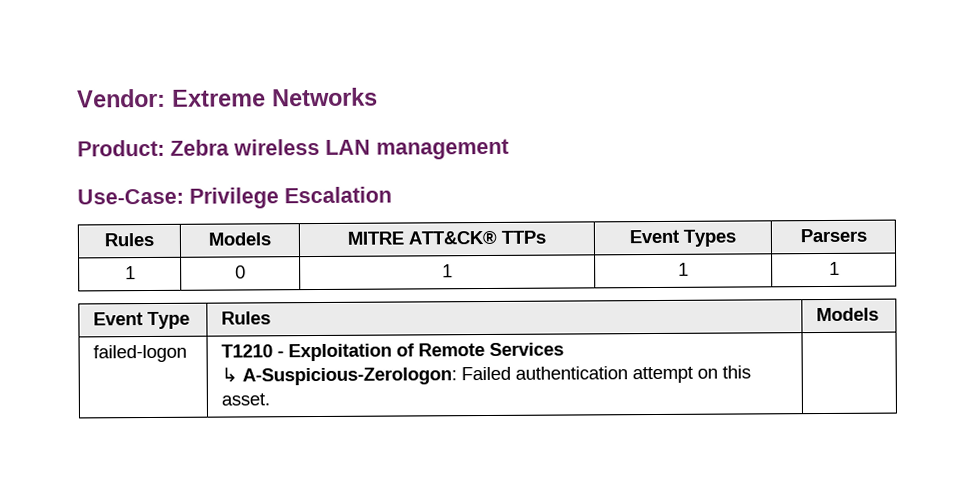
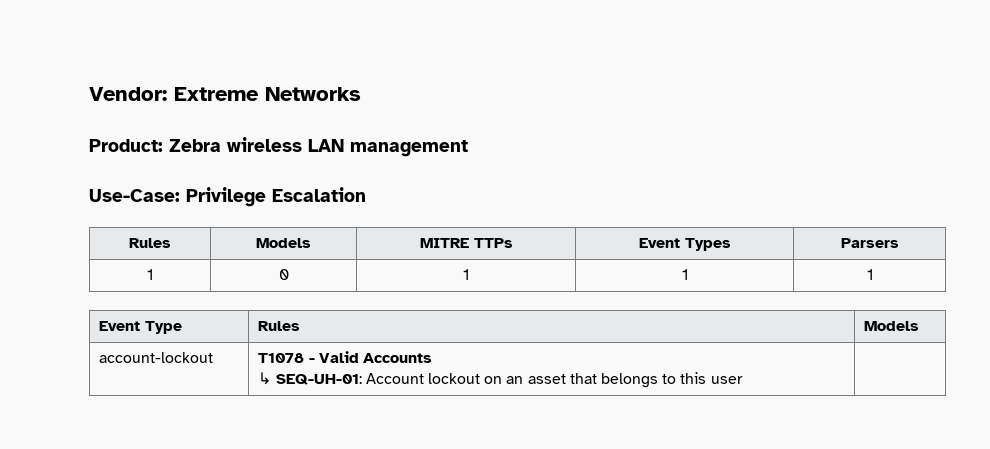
[408,230,497,245] ATT&CK® -> (469, 243) none
[93,344,188,363] [221,342,565,362] [221,365,752,386] [221,393,271,406] failed-logon | T1210 - Exploitation of Remote Services // ↳ A-Suspicious-Zerologon: Failed authentication attempt on this asset. -> [99,352,214,363] [258,351,433,363] [258,372,743,388] account-lockout | T1078 - Valid Accounts // ↳ SEQ-UH-01: Account lockout on an asset that belongs to this user

